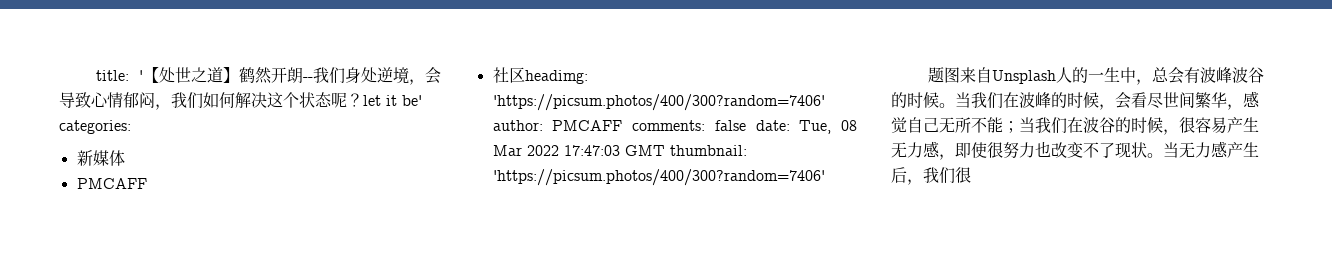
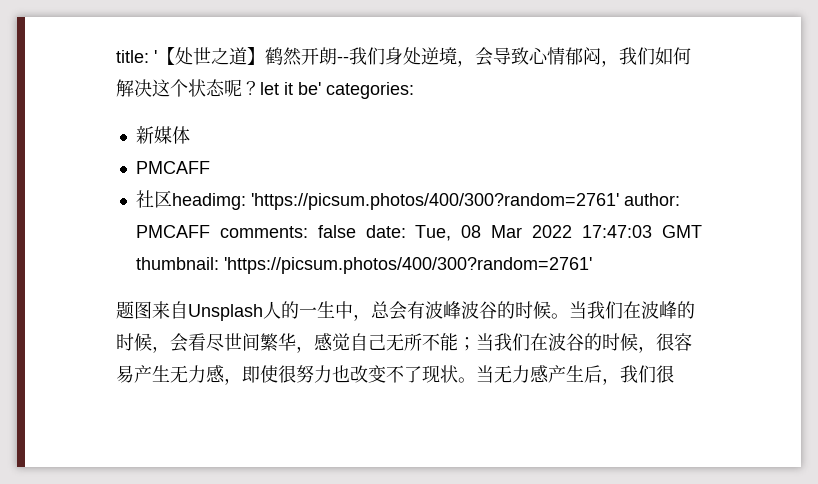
[492,94,825,111] 'https://picsum.photos/400/300?random=7406' -> [250,193,619,210] 'https://picsum.photos/400/300?random=2761'
[492,169,825,186] 'https://picsum.photos/400/300?random=7406' -> [223,257,592,274] 'https://picsum.photos/400/300?random=2761'

